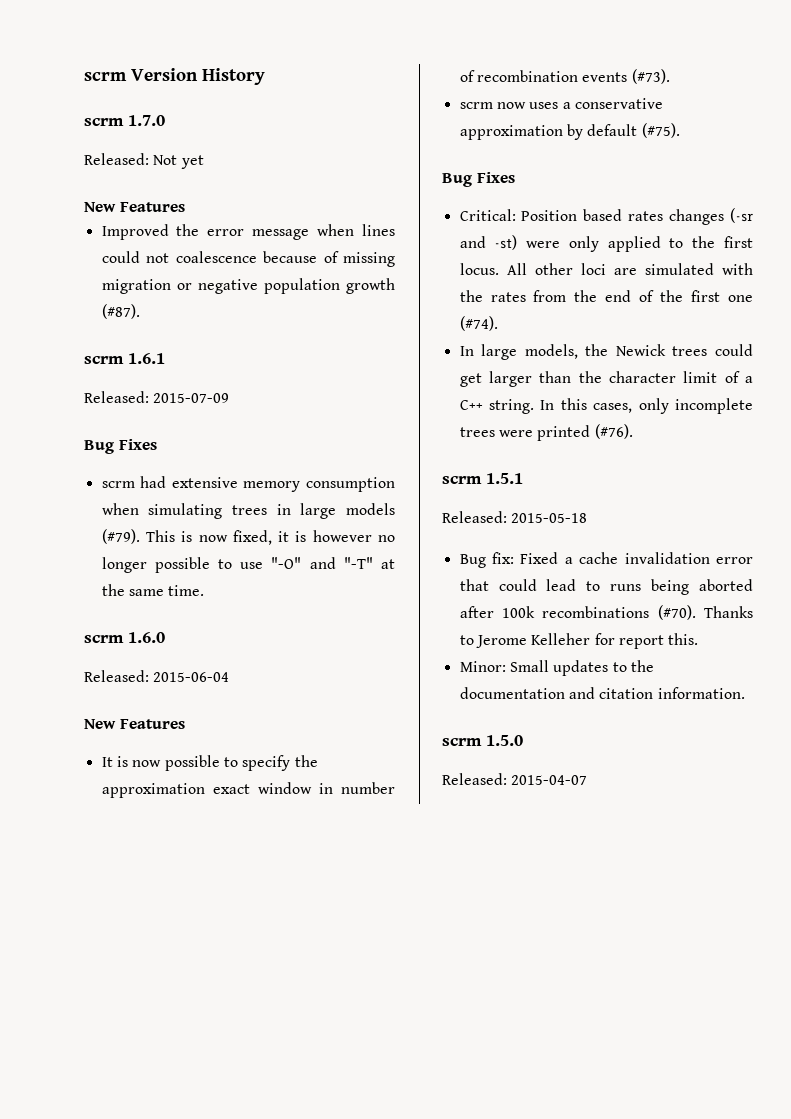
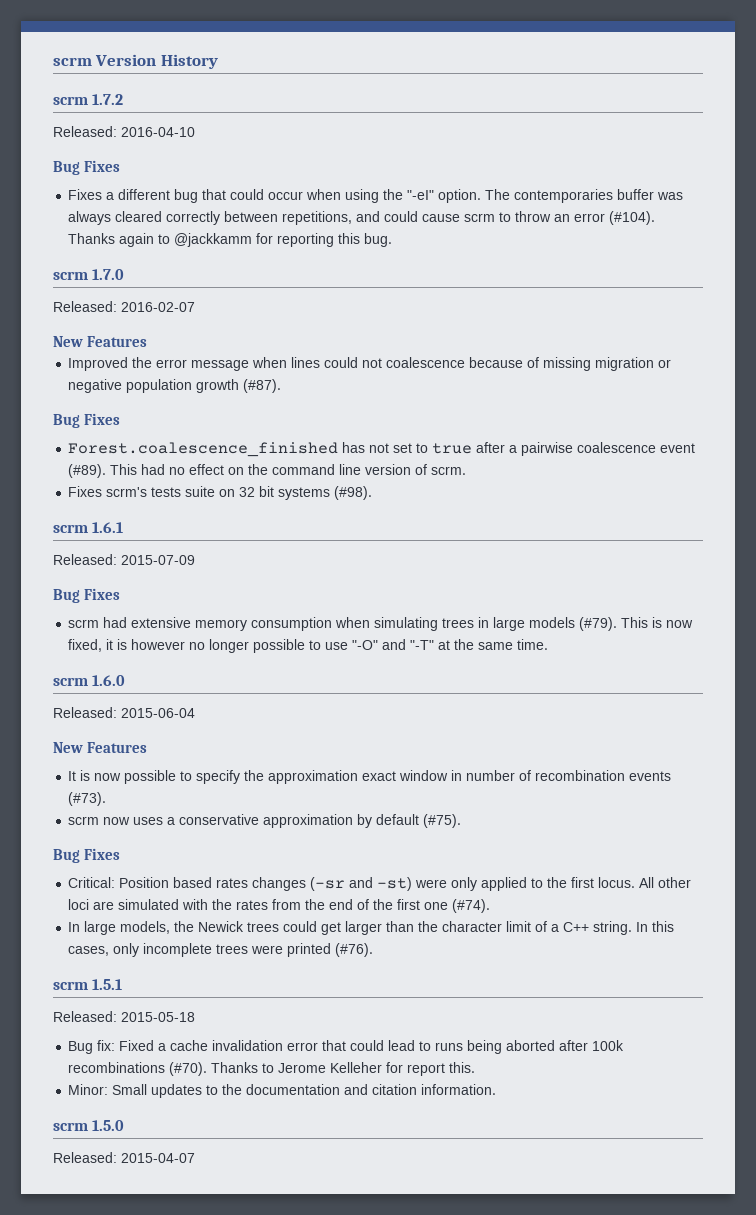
(265, 76) none -> [53,94,124,105] [53,126,195,137] [53,160,121,175] [68,189,684,203] [68,211,656,225] [68,233,393,247] // scrm 1.7.2 // Released: 2016-04-10 // Bug Fixes // Fixes a different bug that could occur when using the "-eI" option. The contemporaries buffer was always cleared correctly between repetitions, and could cause scrm to throw an error (#104). Thanks again to @jackkamm for reporting this bug.
[153,155,204,169] Not yet -> [121,302,195,312] 2016-02-07
(140, 311) none -> [53,413,121,428] [68,442,696,457] [68,464,467,478] [68,486,373,500] // Bug Fixes // Forest.coalescence_finished has not set to true after a pairwise coalescence event (#89). This had no effect on the command line version of scrm. // Fixes scrm's tests suite on 32 bit systems (#98).

